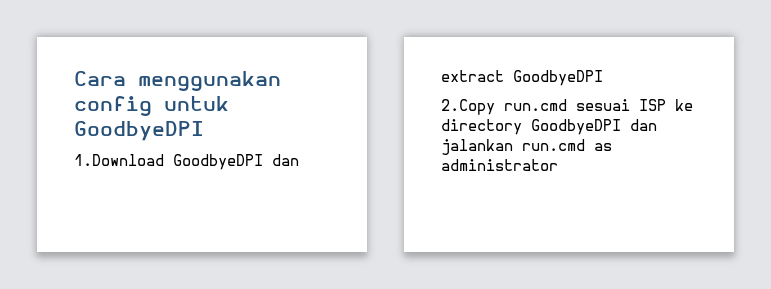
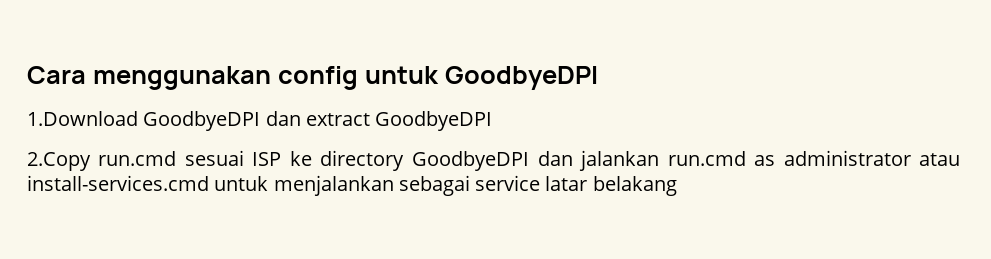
(558, 165) none -> [919,153,961,166] [27,175,677,196] atau install-services.cmd untuk menjalankan sebagai service latar belakang

